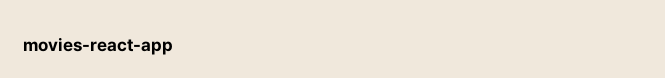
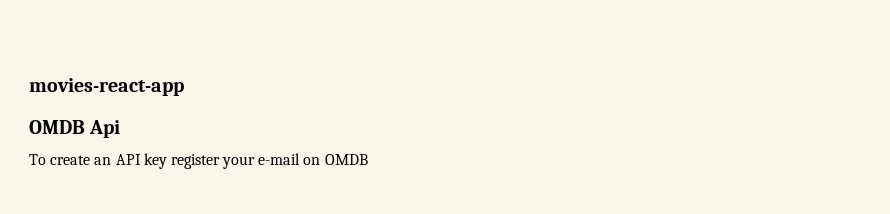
(173, 46) none -> [29,120,121,138] [29,153,368,169] // OMDB Api // To create an API key register your e-mail on OMDB

